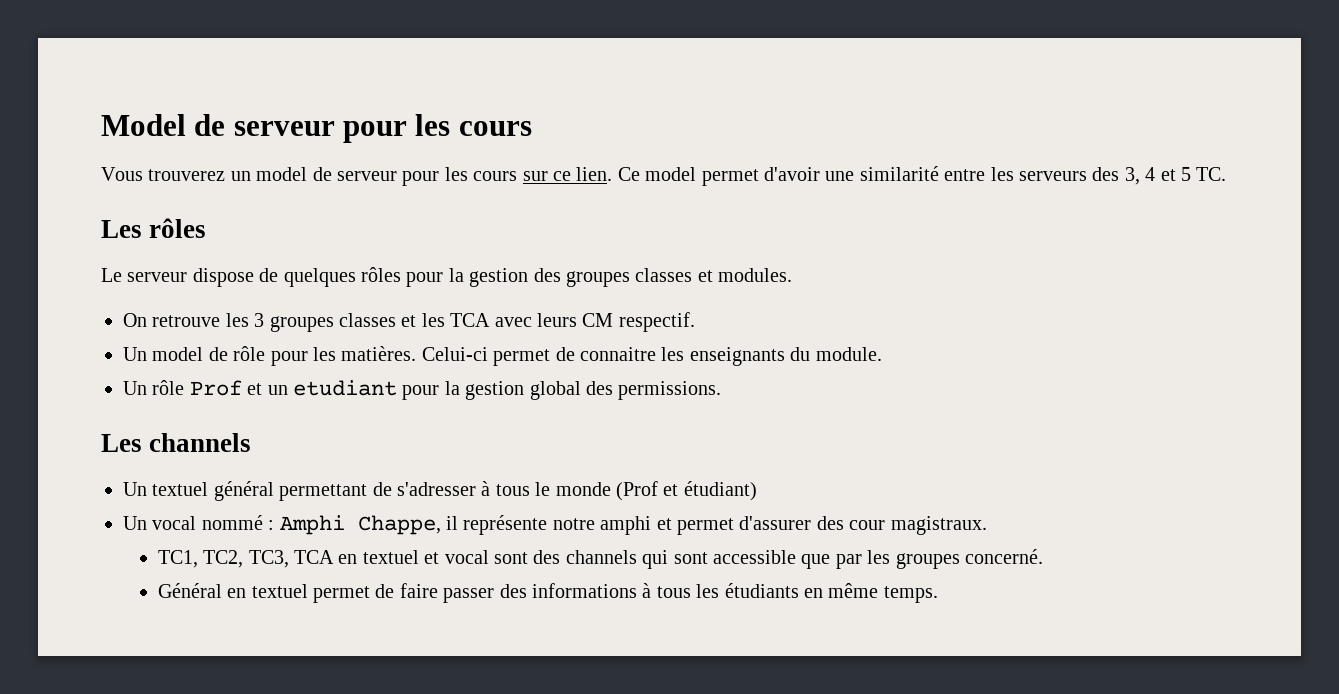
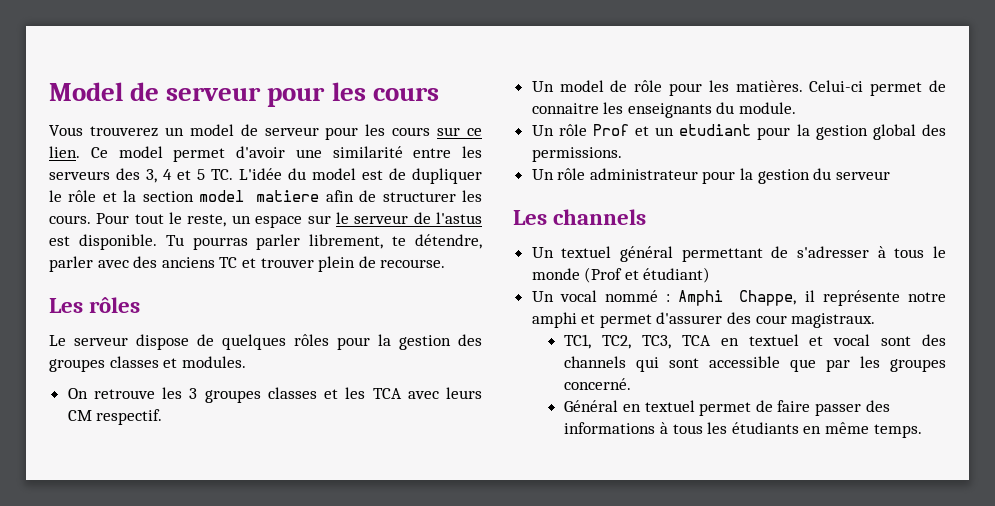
(1227, 174) none -> [239,168,482,184] [49,190,482,202] [49,212,483,228] [49,234,482,250] [49,256,446,272] L'idée du model est de dupliquer le rôle et la section model matiere afin de structurer les cours. Pour tout le reste, un espace sur le serveur de l'astus est disponible. Tu pourras parler librement, te détendre, parler avec des anciens TC et trouver plein de recourse.
(722, 390) none -> [531,168,890,184] // Un rôle administrateur pour la gestion du serveur

